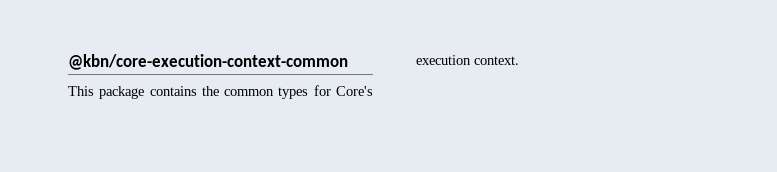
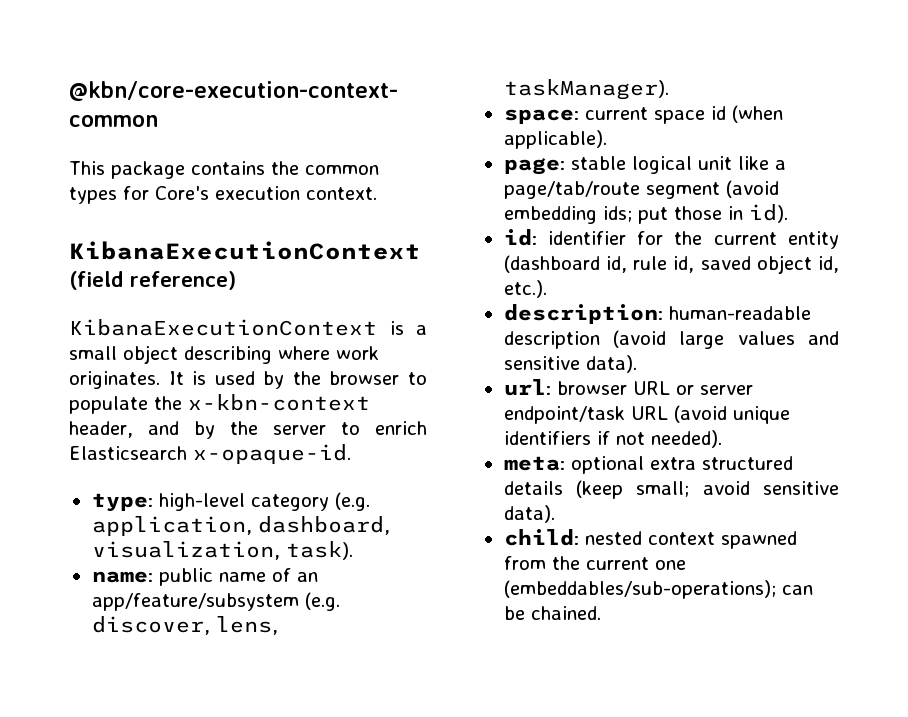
(519, 60) none -> [69,241,421,260] [69,271,236,290] [69,319,427,336] [69,345,379,364] [69,371,427,389] [69,394,370,414] [69,421,427,439] [69,444,351,464] [91,492,370,512] [91,516,390,536] [91,541,353,560] [91,568,318,586] [91,592,340,611] [91,616,278,635] [503,79,669,100] [503,105,783,124] [503,130,607,149] [503,156,786,175] [503,180,779,199] [503,204,788,224] [503,229,839,249] [503,255,839,274] [503,280,547,298] [503,304,811,324] [503,330,839,349] [503,355,637,373] [503,379,753,396] [503,405,790,424] [503,430,722,448] [503,456,793,474] [503,480,839,499] [503,505,555,523] [503,529,797,549] [503,556,686,570] [503,580,813,599] [503,606,601,620] // KibanaExecutionContext (field reference) // KibanaExecutionContext is a small object describing where work originates. It is used by the browser to populate the x-kbn-context header, and by the server to enrich Elasticsearch x-opaque-id. // type: high-level category (e.g. application, dashboard, visualization, task). // name: public name of an app/feature/subsystem (e.g. discover, lens, taskManager). // space: current space id (when applicable). // page: stable logical unit like a page/tab/route segment (avoid embedding ids; put those in id). // id: identifier for the current entity (dashboard id, rule id, saved object id, etc.). // description: human-readable description (avoid large values and sensitive data). // url: browser URL or server endpoint/task URL (avoid unique identifiers if not needed). // meta: optional extra structured details (keep small; avoid sensitive data). // child: nested context spawned from the current one (embeddables/sub-operations); can be chained.

